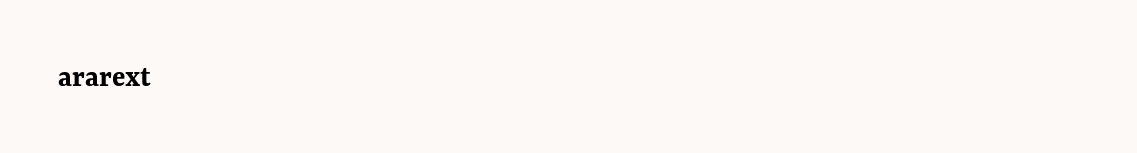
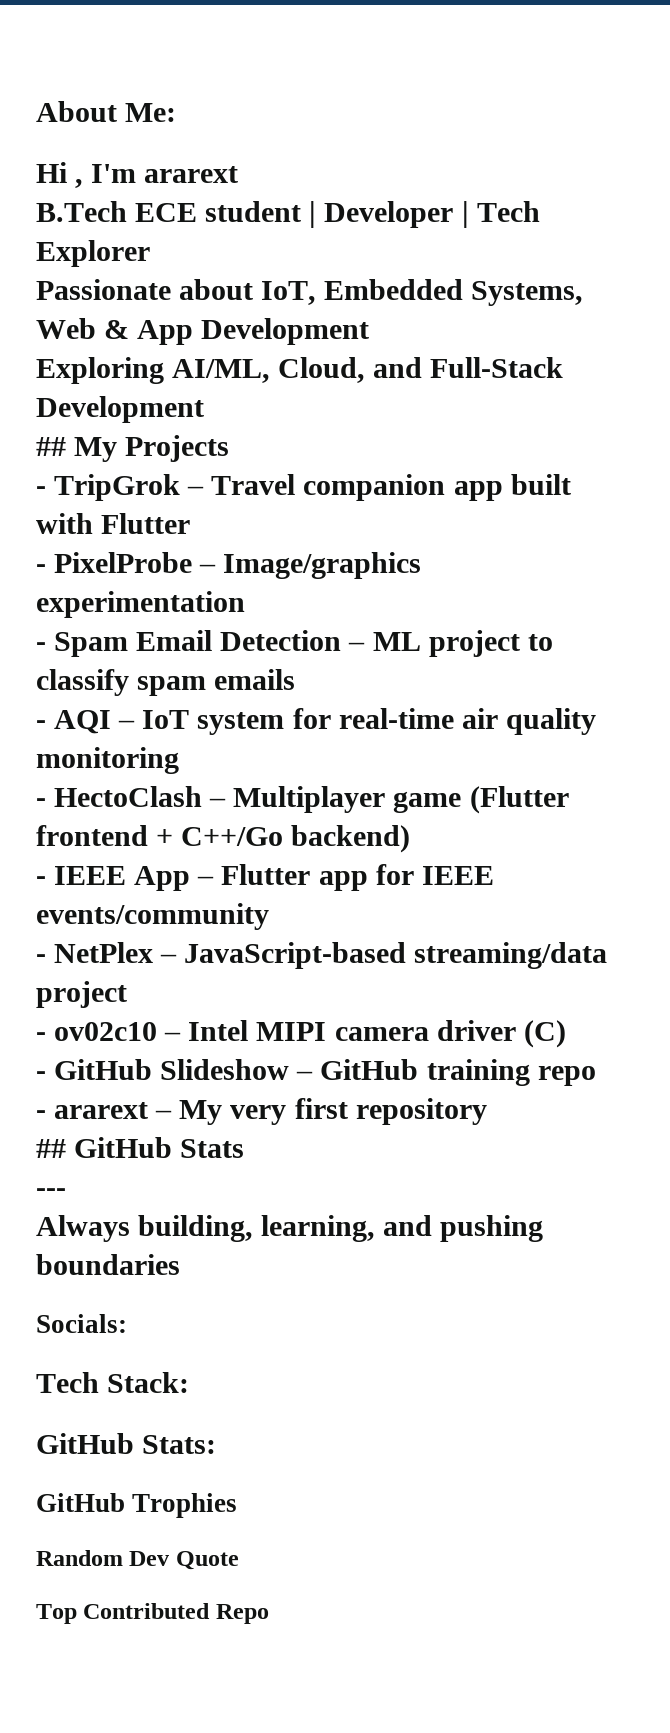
[58,68,151,86] ararext -> [36,101,177,122] [36,162,239,188] [36,201,540,228] [36,240,150,267] [36,279,584,306] [36,318,370,345] [36,357,564,384] [36,396,204,423] [36,435,230,462] [36,474,571,501] [36,513,191,534] [36,552,422,579] [36,591,245,618] [36,630,553,657] [36,669,296,696] [36,708,596,735] [36,747,179,774] [36,786,569,814] [36,825,411,853] [36,864,494,891] [36,903,269,930] [36,942,608,969] [36,981,127,1008] [36,1020,566,1048] [36,1059,596,1086] [36,1098,487,1125] [36,1137,245,1158] [36,1188,66,1197] [36,1215,544,1242] [36,1254,180,1275] [36,1314,127,1333] [36,1372,190,1393] [36,1433,217,1454] [36,1493,238,1518] [36,1550,239,1570] [36,1603,269,1624] About Me: // Hi , I'm ararext // B.Tech ECE student | Developer | Tech Explorer // Passionate about IoT, Embedded Systems, Web & App Development // Exploring AI/ML, Cloud, and Full-Stack Development // ## My Projects // - TripGrok – Travel companion app built with Flutter // - PixelProbe – Image/graphics experimentation // - Spam Email Detection – ML project to classify spam emails // - AQI – IoT system for real-time air quality monitoring // - HectoClash – Multiplayer game (Flutter frontend + C++/Go backend) // - IEEE App – Flutter app for IEEE events/community // - NetPlex – JavaScript-based streaming/data project // - ov02c10 – Intel MIPI camera driver (C) // - GitHub Slideshow – GitHub training repo // - ararext – My very first repository // ## GitHub Stats // --- // Always building, learning, and pushing boundaries // Socials: // Tech Stack: // GitHub Stats: // GitHub Trophies // Random Dev Quote // Top Contributed Repo

